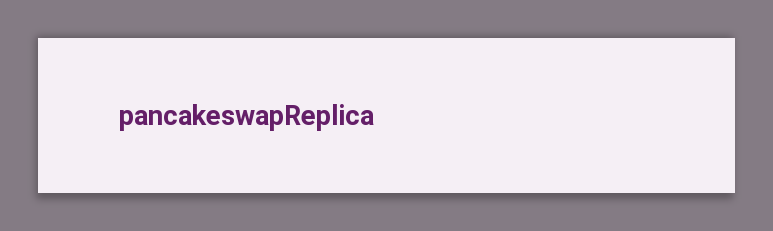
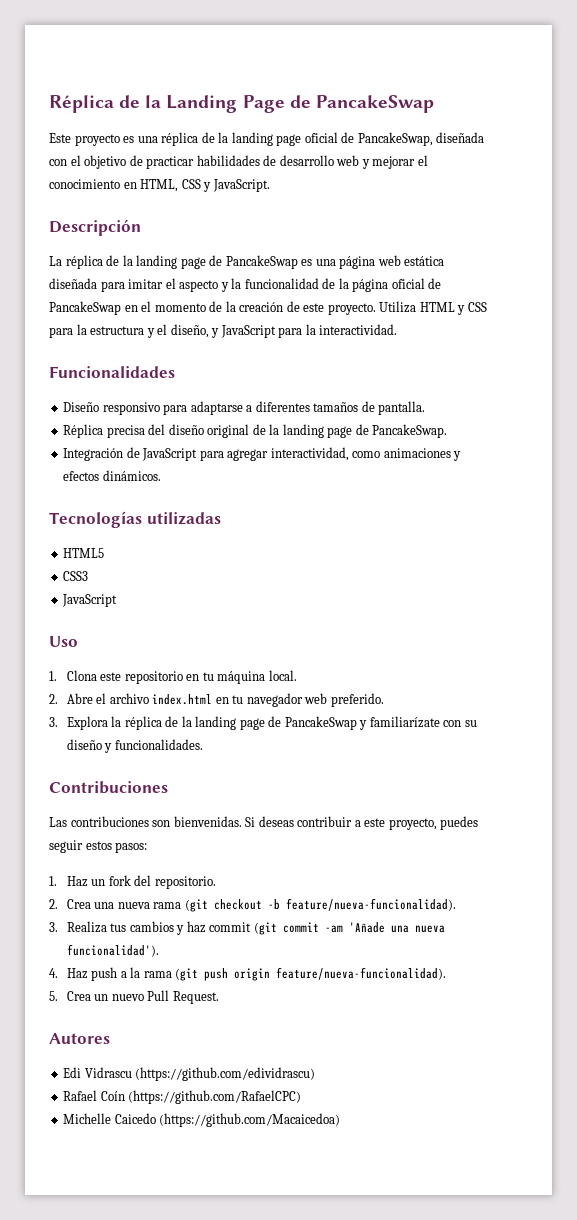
[119,104,374,131] pancakeswapReplica -> [49,95,434,113] [49,132,485,146] [49,155,428,169] [49,179,270,192] [49,219,141,236] [49,255,445,269] [49,278,442,292] [49,301,487,315] [49,324,398,338] [49,366,175,378] [63,401,426,415] [63,424,448,438] [63,447,462,461] [63,470,161,481] [49,511,221,528] [63,548,105,558] [63,571,89,581] [62,594,118,607] [49,636,78,647] [49,670,297,684] [49,693,384,707] [49,716,477,730] [66,739,203,753] [49,781,168,794] [49,816,479,830] [49,840,148,853] [49,875,216,889] [49,898,456,912] [49,921,445,935] [66,944,159,957] [49,967,447,981] [49,990,219,1004] [49,1033,110,1044] [63,1067,316,1081] [63,1090,302,1104] [63,1113,341,1127] Réplica de la Landing Page de PancakeSwap // Este proyecto es una réplica de la landing page oficial de PancakeSwap, diseñada con el objetivo de practicar habilidades de desarrollo web y mejorar el conocimiento en HTML, CSS y JavaScript. // Descripción // La réplica de la landing page de PancakeSwap es una página web estática diseñada para imitar el aspecto y la funcionalidad de la página oficial de PancakeSwap en el momento de la creación de este proyecto. Utiliza HTML y CSS para la estructura y el diseño, y JavaScript para la interactividad. // Funcionalidades // Diseño responsivo para adaptarse a diferentes tamaños de pantalla. // Réplica precisa del diseño original de la landing page de PancakeSwap. // Integración de JavaScript para agregar interactividad, como animaciones y efectos dinámicos. // Tecnologías utilizadas // HTML5 // CSS3 // JavaScript // Uso // 1. Clona este repositorio en tu máquina local. // 2. Abre el archivo index.html en tu navegador web preferido. // 3. Explora la réplica de la landing page de PancakeSwap y familiarízate con su diseño y funcionalidades. // Contribuciones // Las contribuciones son bienvenidas. Si deseas contribuir a este proyecto, puedes seguir estos pasos: // 1. Haz un fork del repositorio. // 2. Crea una nueva rama (git checkout -b feature/nueva-funcionalidad). // 3. Realiza tus cambios y haz commit (git commit -am 'Añade una nueva funcionalidad'). // 4. Haz push a la rama (git push origin feature/nueva-funcionalidad). // 5. Crea un nuevo Pull Request. // Autores // Edi Vidrascu (https://github.com/edividrascu) // Rafael Coín (https://github.com/RafaelCPC) // Michelle Caicedo (https://github.com/Macaicedoa)

